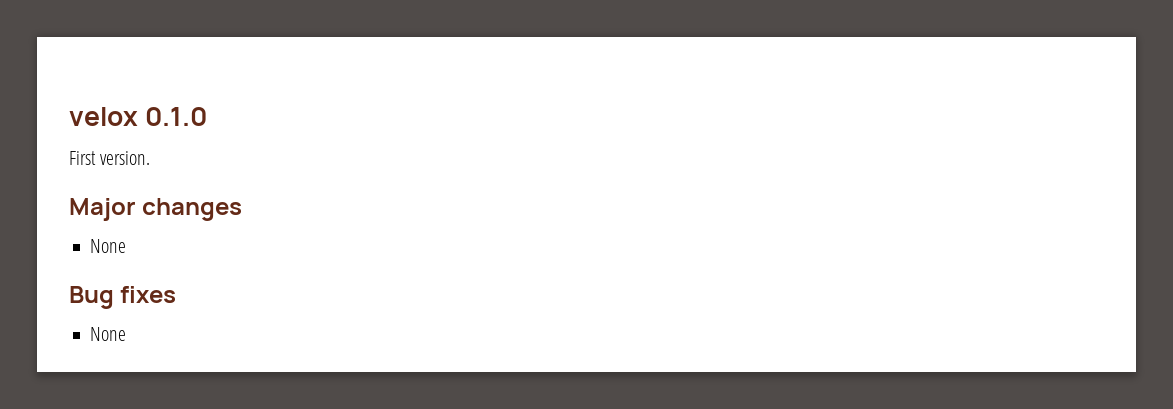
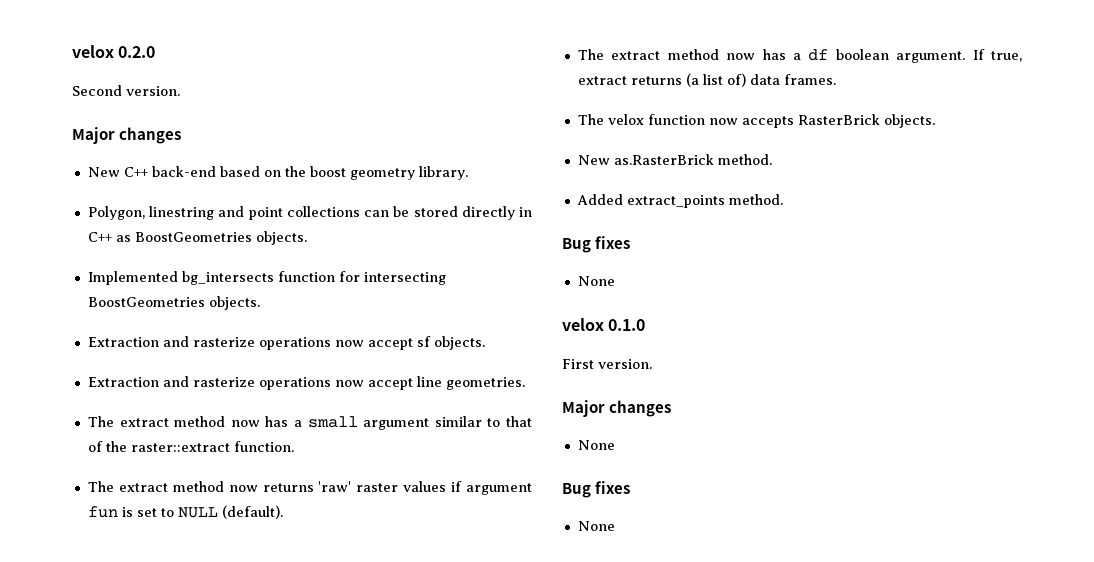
[69,107,138,126] velox -> [72,45,156,58] [72,85,180,96] [72,127,182,144] [87,166,468,180] [87,206,532,220] [87,231,307,245] [87,271,446,285] [87,296,260,310] [87,336,485,350] [87,376,525,390] [87,416,532,430] [87,441,294,452] [87,481,532,495] [87,505,283,519] [577,49,1022,63] [577,73,836,87] [577,114,935,128] [577,154,772,165] [576,194,783,208] [562,236,631,253] [577,276,615,286] [562,318,604,331] velox 0.2.0 // Second version. // Major changes // New C++ back-end based on the boost geometry library. // Polygon, linestring and point collections can be stored directly in C++ as BoostGeometries objects. // Implemented bg_intersects function for intersecting BoostGeometries objects. // Extraction and rasterize operations now accept sf objects. // Extraction and rasterize operations now accept line geometries. // The extract method now has a small argument similar to that of the raster::extract function. // The extract method now returns 'raw' raster values if argument fun is set to NULL (default). // The extract method now has a df boolean argument. If true, extract returns (a list of) data frames. // The velox function now accepts RasterBrick objects. // New as.RasterBrick method. // Added extract_points method. // Bug fixes // None // velox

